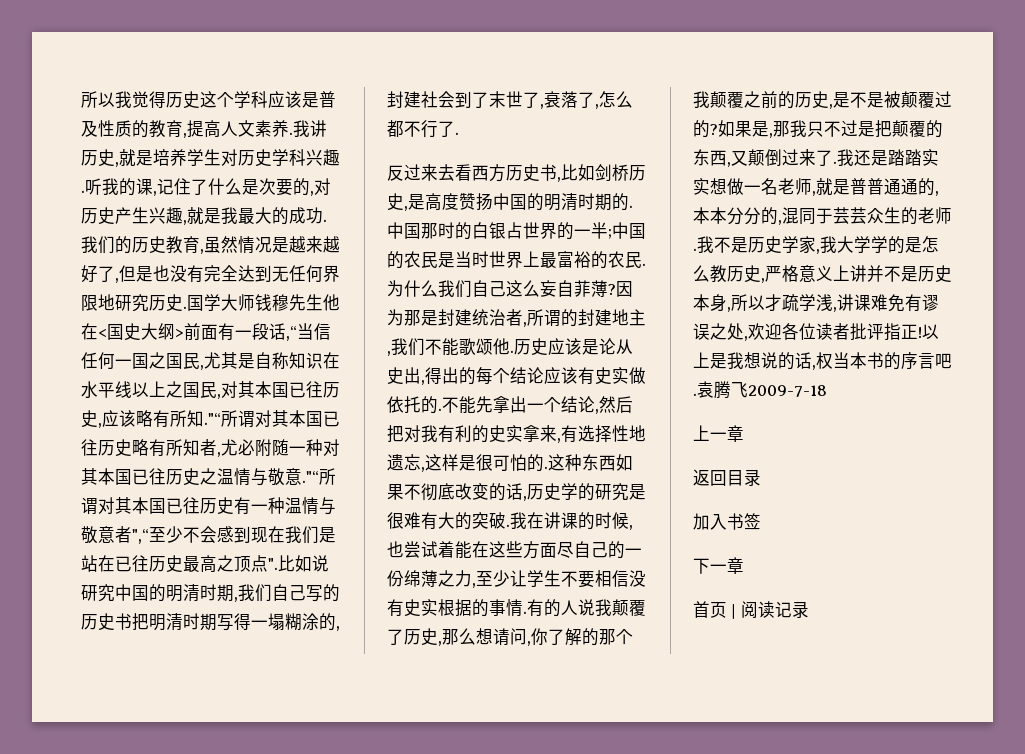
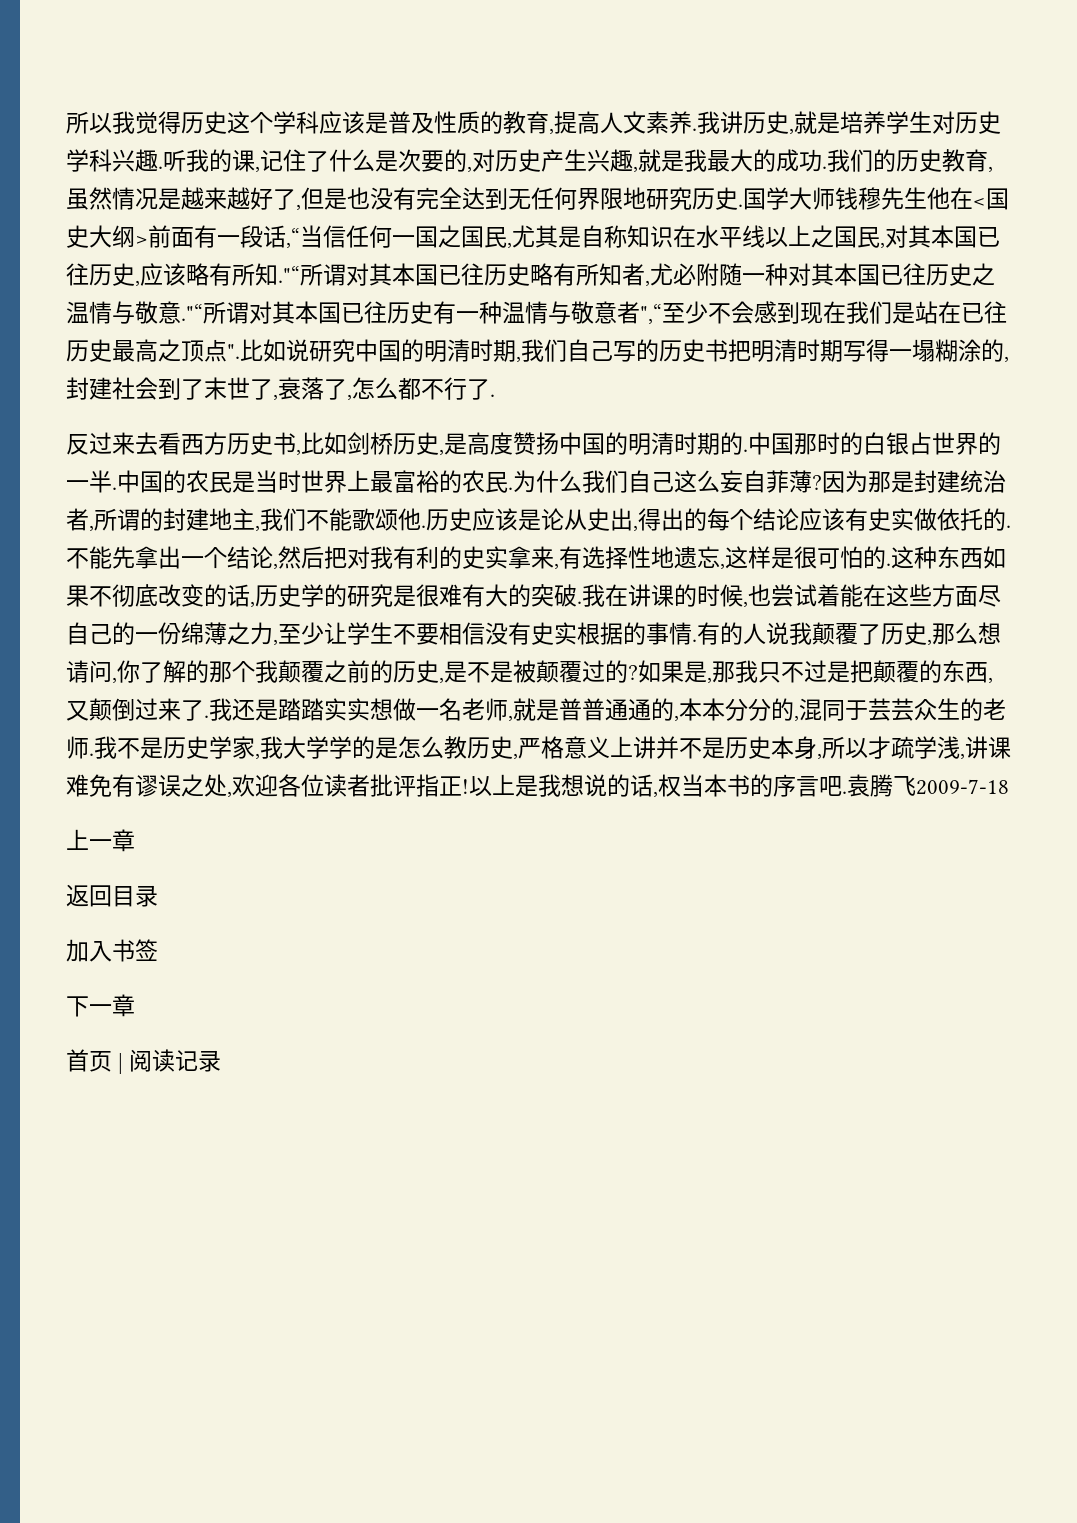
[608,229,612,239] ; -> [112,487,117,490] .

